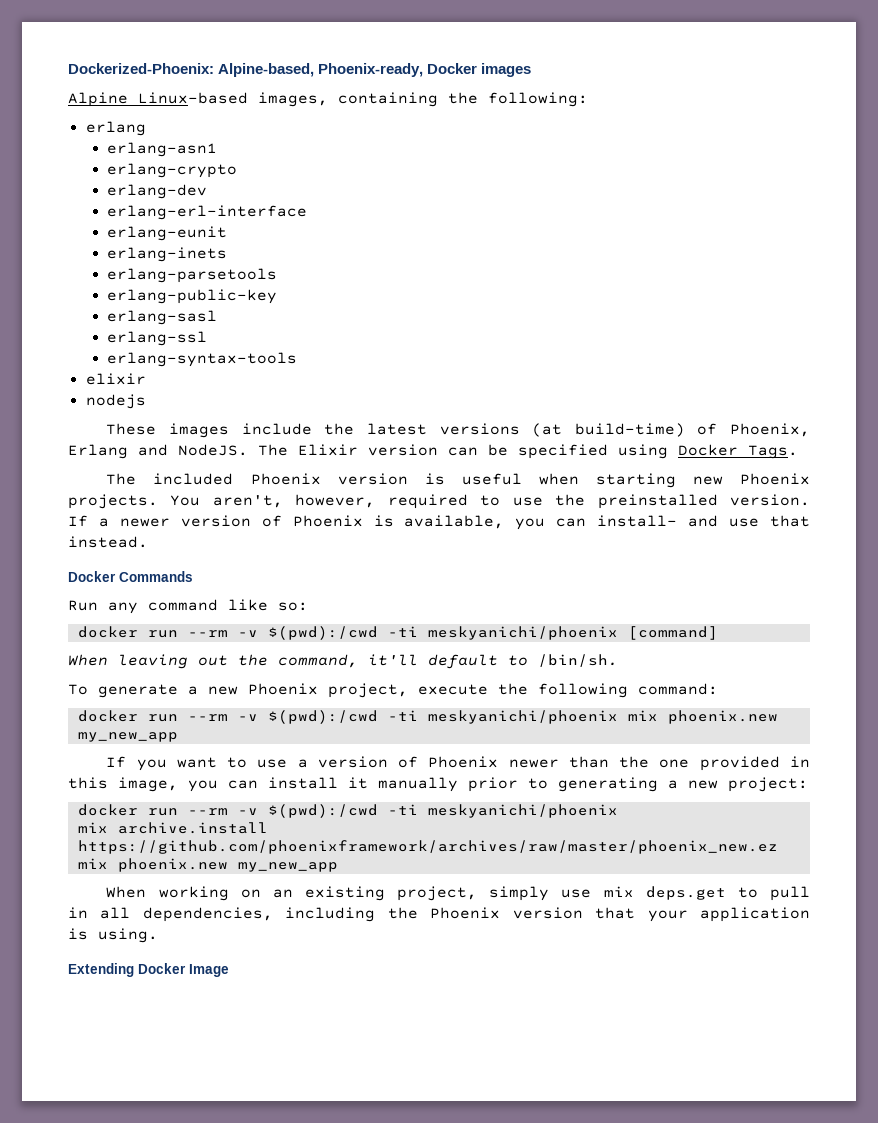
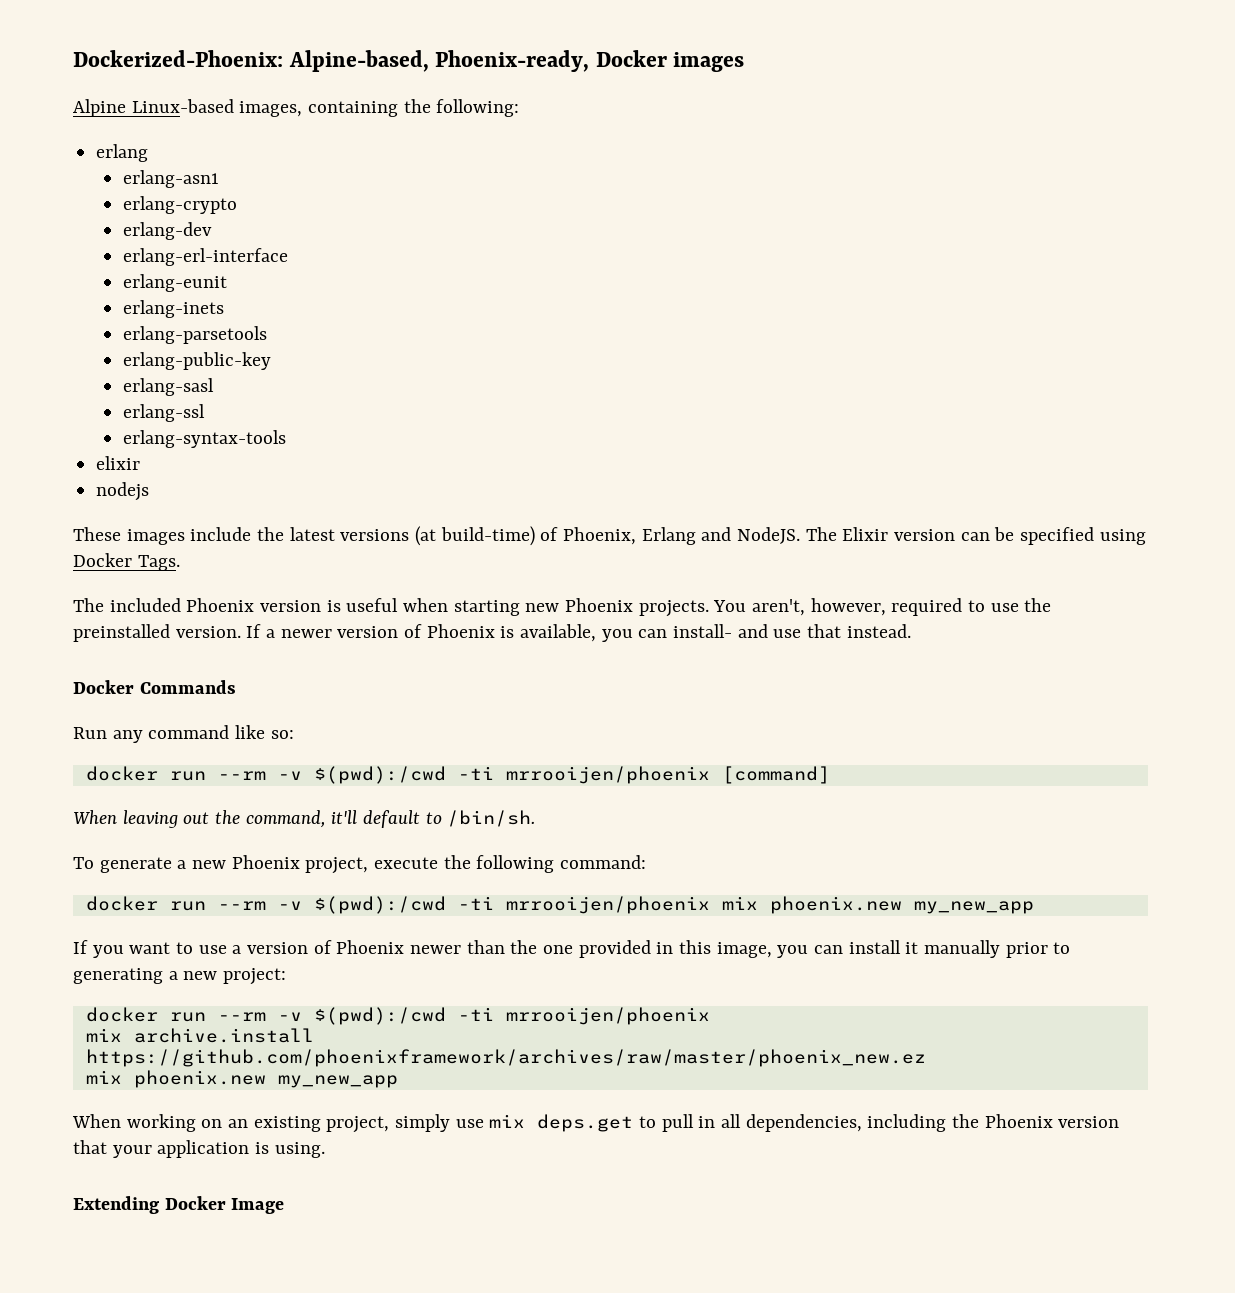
[427,626,618,640] meskyanichi/phoenix -> [505,766,710,784] mrrooijen/phoenix
[427,710,618,724] meskyanichi/phoenix -> [505,896,710,914] mrrooijen/phoenix
[427,804,618,818] meskyanichi/phoenix -> [505,1007,710,1025] mrrooijen/phoenix

